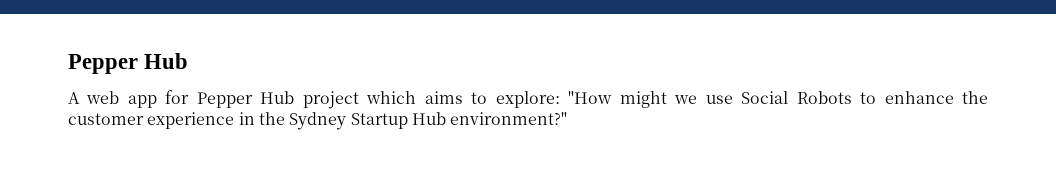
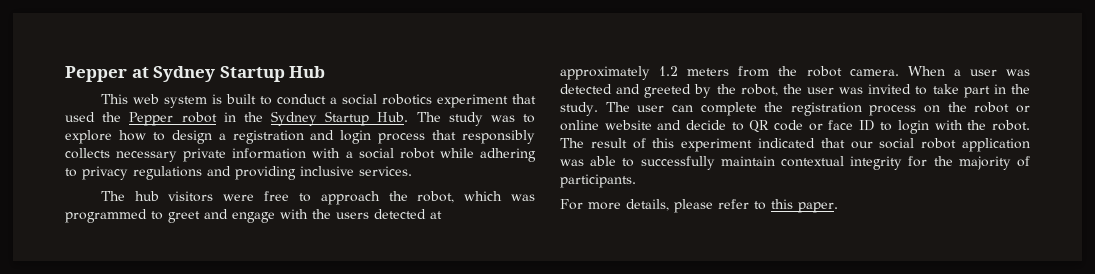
[68,53,189,74] [68,90,989,109] [68,112,568,130] Pepper Hub // A web app for Pepper Hub project which aims to explore: "How might we use Social Robots to enhance the customer experience in the Sydney Startup Hub environment?" -> [65,66,326,82] [100,94,536,108] [65,111,535,126] [65,130,535,144] [65,148,536,162] [65,166,412,180] [100,191,535,205] [65,209,442,223] [560,66,1030,80] [560,84,1031,98] [560,102,1030,116] [560,120,1031,134] [560,138,1030,152] [560,156,1030,170] [560,174,636,188] [560,199,838,213] Pepper at Sydney Startup Hub // This web system is built to conduct a social robotics experiment that used the Pepper robot in the Sydney Startup Hub. The study was to explore how to design a registration and login process that responsibly collects necessary private information with a social robot while adhering to privacy regulations and providing inclusive services. // The hub visitors were free to approach the robot, which was programmed to greet and engage with the users detected at approximately 1.2 meters from the robot camera. When a user was detected and greeted by the robot, the user was invited to take part in the study. The user can complete the registration process on the robot or online website and decide to QR code or face ID to login with the robot. The result of this experiment indicated that our social robot application was able to successfully maintain contextual integrity for the majority of participants. // For more details, please refer to this paper.

